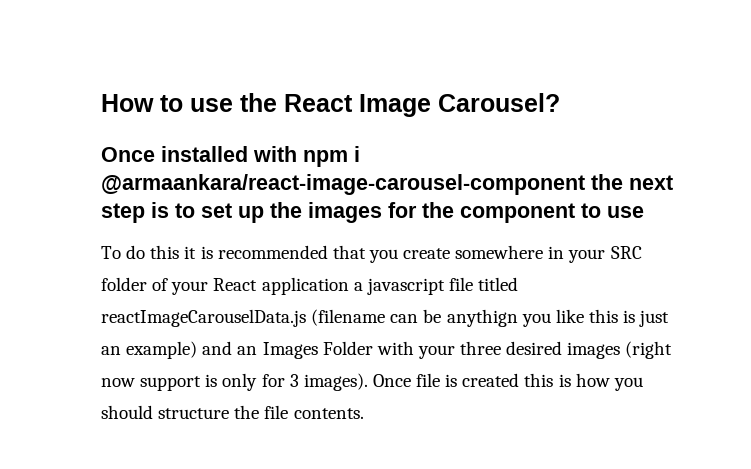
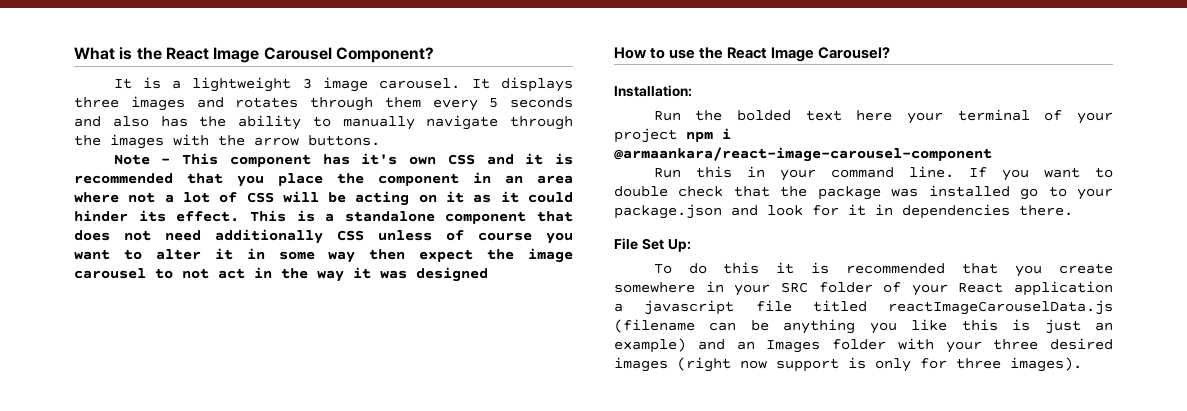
(101, 103) none -> [74,47,434,63] [113,77,573,92] [74,96,573,111] [74,115,573,130] [74,134,380,149] [113,153,573,167] [74,172,573,187] [74,191,574,206] [74,210,573,224] [74,229,573,244] [74,248,573,263] [74,267,488,282] What is the React Image Carousel Component? // It is a lightweight 3 image carousel. It displays three images and rotates through them every 5 seconds and also has the ability to manually navigate through the images with the arrow buttons. // Note - This component has it's own CSS and it is recommended that you place the component in an area where not a lot of CSS will be acting on it as it could hinder its effect. This is a standalone component that does not need additionally CSS unless of course you want to alter it in some way then expect the image carousel to not act in the way it was designed //
[101,146,360,167] [101,174,673,195] [101,202,644,223] Once installed with npm i @armaankara/react-image-carousel-component the next step is to set up the images for the component to use -> [614,85,692,97] [653,109,1113,124] [614,128,731,143] [614,147,992,162] [653,166,1113,181] [614,185,1113,200] [614,204,1073,219] [614,238,691,252] Installation: // Run the bolded text here your terminal of your project npm i @armaankara/react-image-carousel-component // Run this in your command line. If you want to double check that the package was installed go to your package.json and look for it in dependencies there. // File Set Up:
[446,309,518,327] anythign -> [783,319,856,334] anything
[322,341,373,355] Folder -> [832,339,886,350] folder
[289,373,643,391] [101,405,364,419] 3 images). Once file is created this is how you should structure the file contents. -> [956,357,1082,372] three images).

